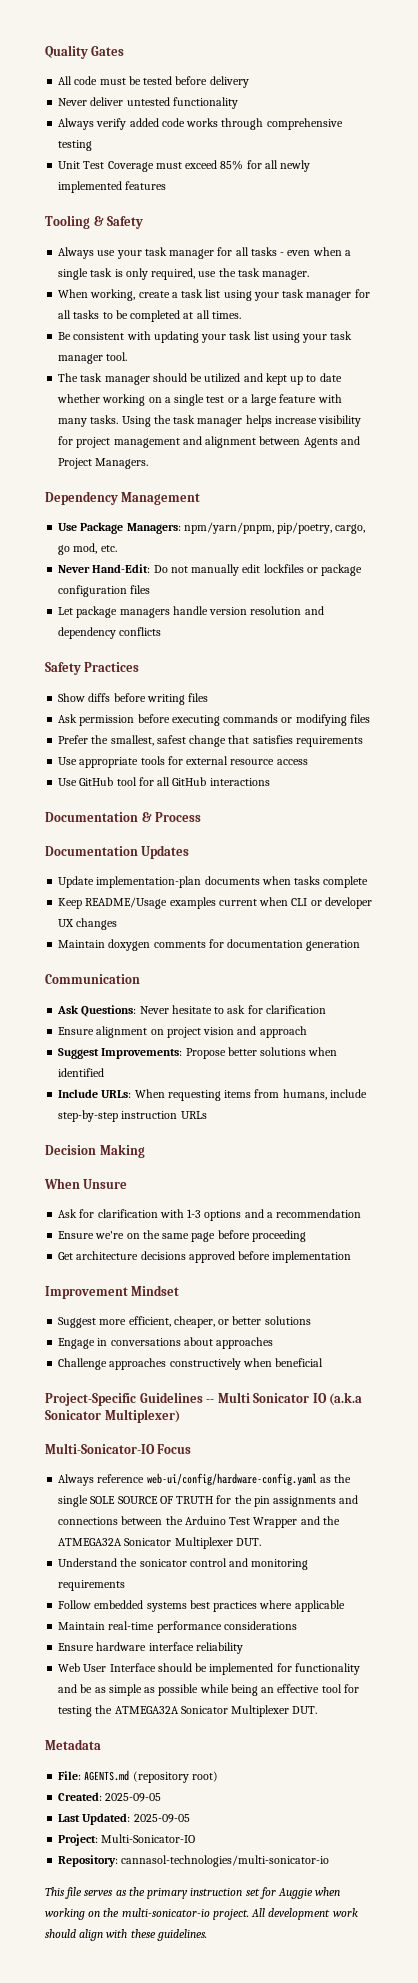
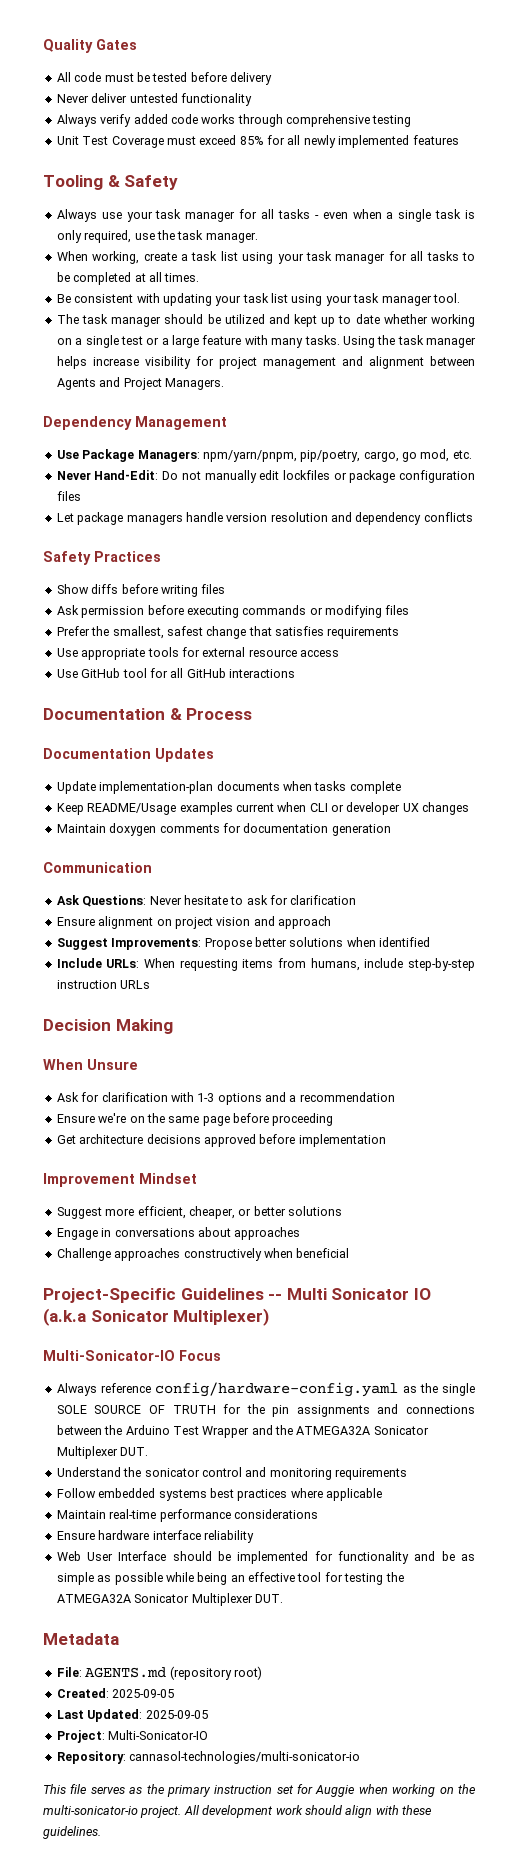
[146,1473,317,1486] web-ui/config/hardware-config.yaml -> [155,1382,399,1397] config/hardware-config.yaml

